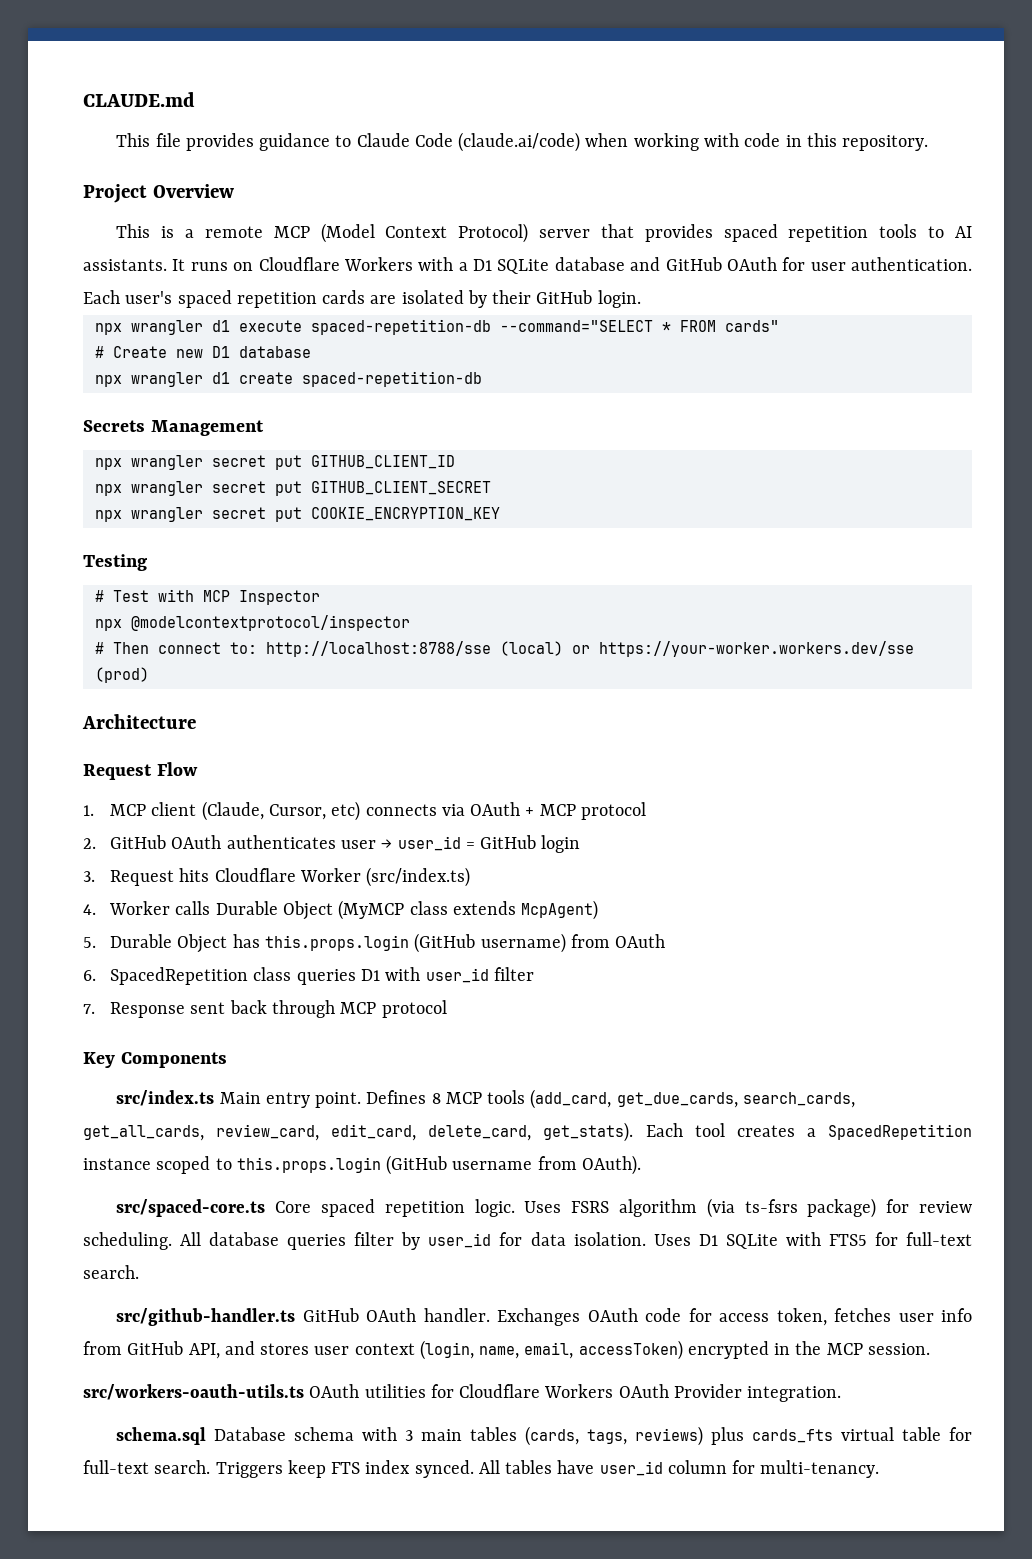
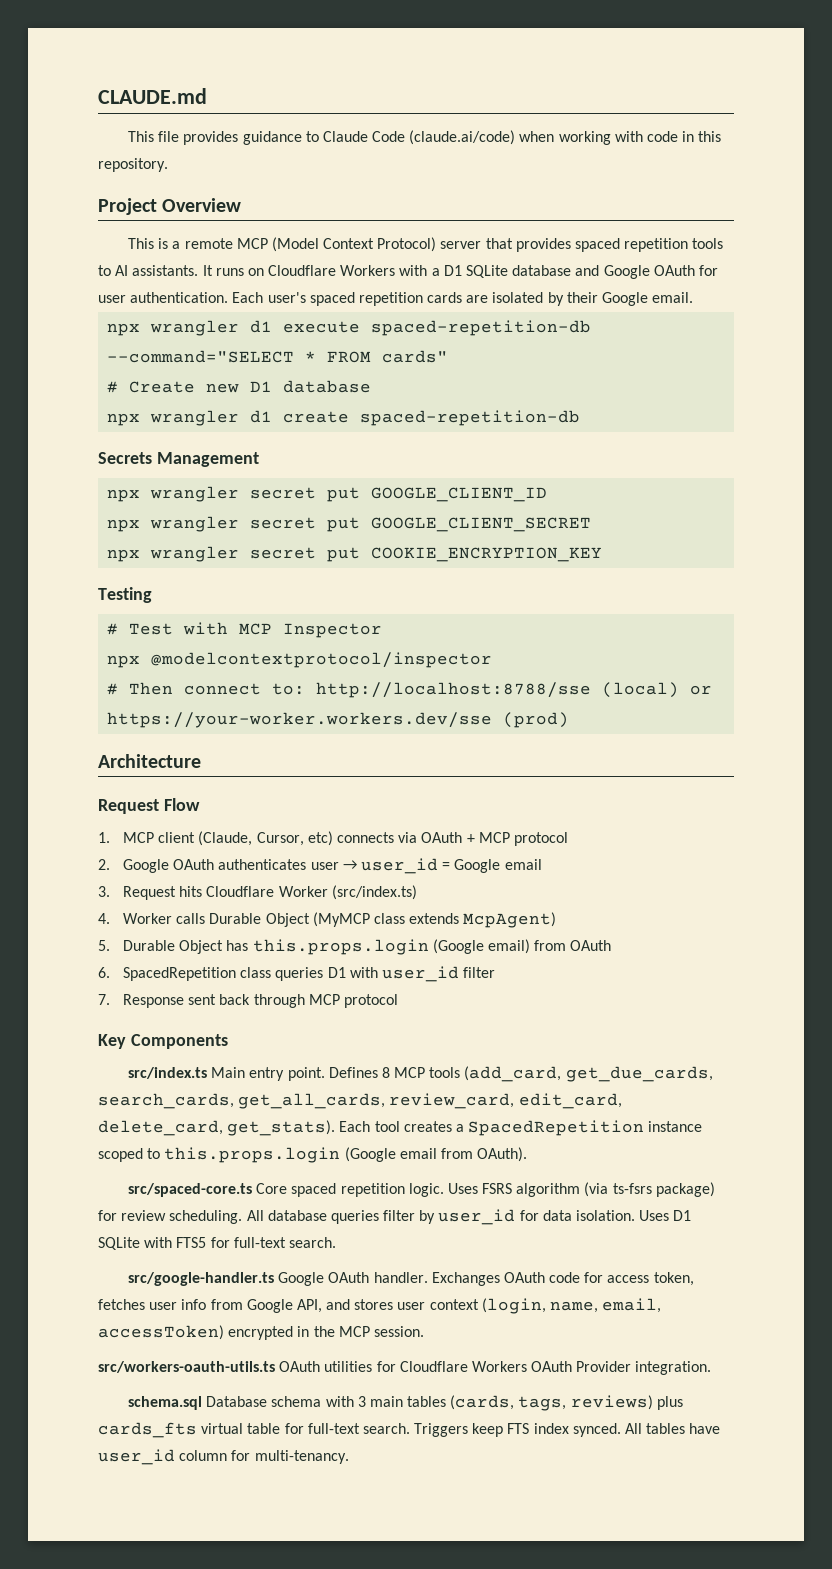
[665,257,722,271] GitHub -> [603,265,650,279] Google
[536,290,641,308] GitHub login. -> [602,292,694,306] Google email.
[310,455,455,469] [94,481,491,496] GITHUB_CLIENT_ID // npx wrangler secret put GITHUB_CLIENT_SECRET -> [371,487,548,502] [107,516,592,532] GOOGLE_CLIENT_ID // npx wrangler secret put GOOGLE_CLIENT_SECRET
[110,835,167,849] GitHub -> [123,859,170,873] Google
[480,835,581,853] GitHub login -> [454,859,542,873] Google email
[414,933,566,953] (GitHub username) -> [432,939,531,954] (Google email)
[386,1155,533,1175] (GitHub username -> [344,1147,437,1162] (Google email
[116,1308,359,1326] src/github-handler.ts GitHub -> [127,1272,325,1286] src/google-handler.ts Google
[127,1341,184,1355] GitHub -> [246,1299,293,1313] Google

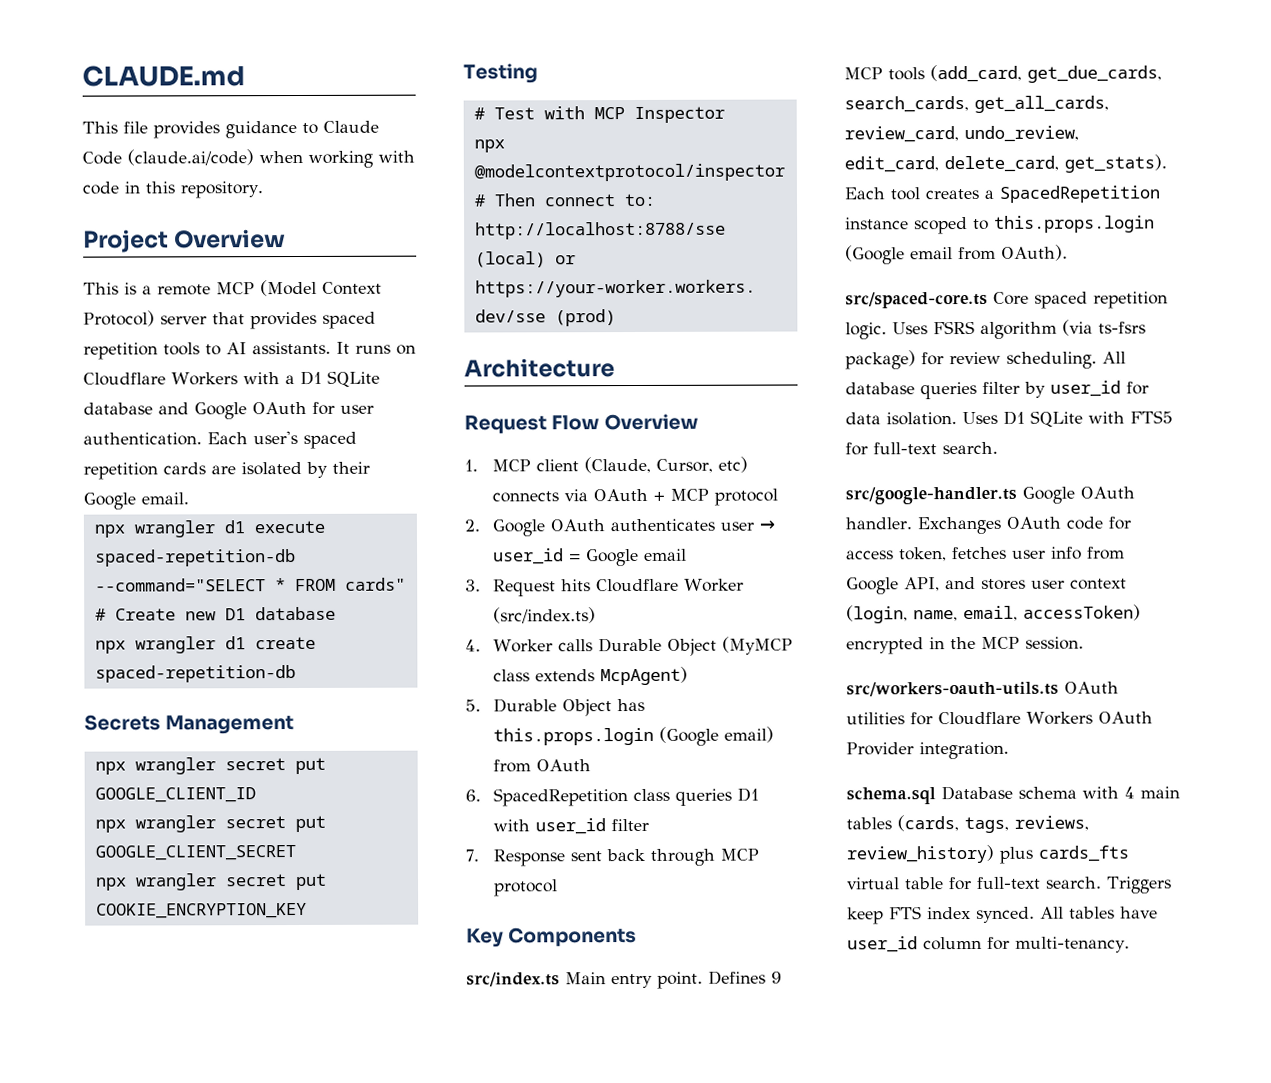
(200, 804) none -> [604,413,700,431] Overview
[381,1067,390,1078] 8 -> [771,971,782,984] 9
(515, 1101) none -> [964,125,1079,143] undo_review,
[357,1396,366,1407] 3 -> [1124,786,1135,799] 4
[570,1395,653,1410] reviews) -> [1014,815,1089,831] [846,844,994,864] reviews, review_history)

